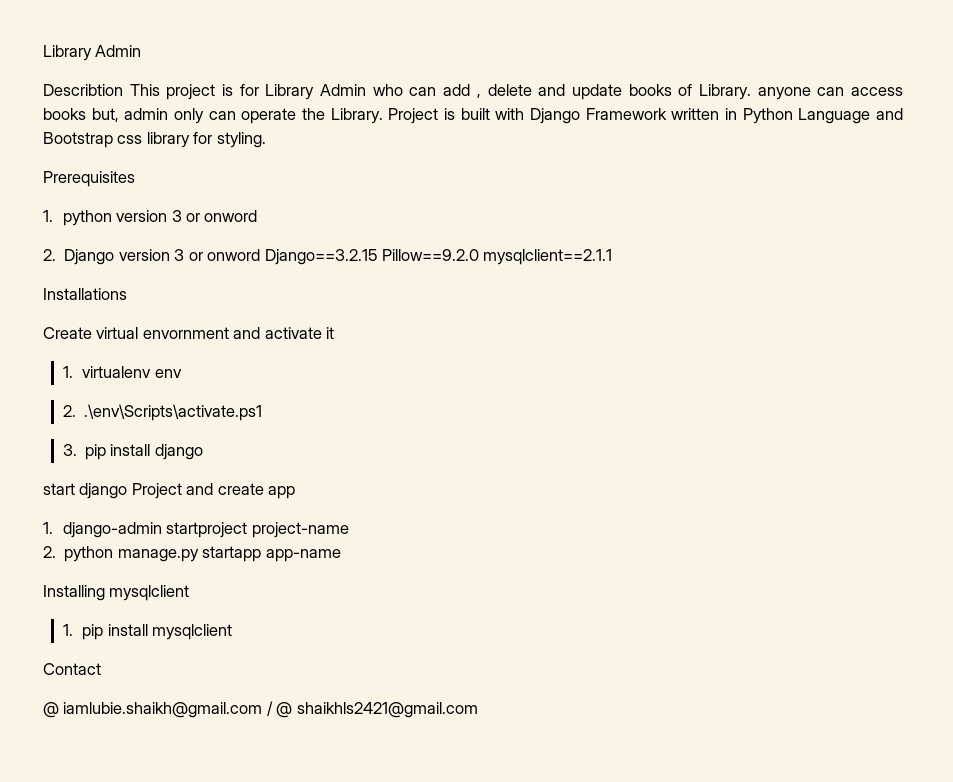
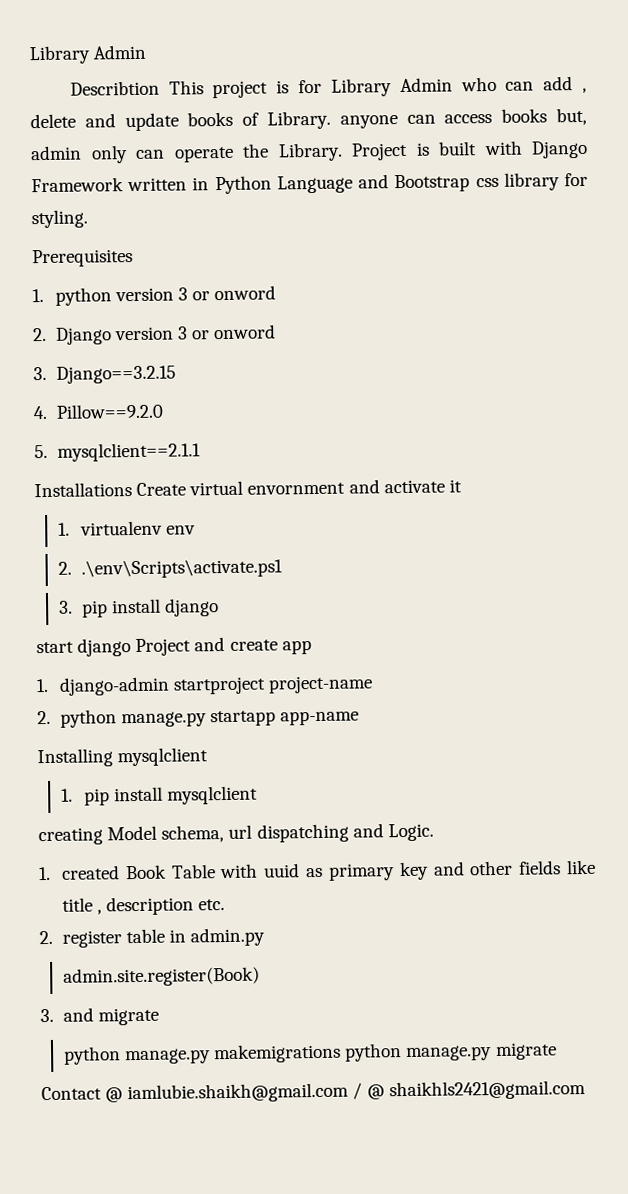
(261, 255) none -> [33,366,47,381] // 3.
(378, 257) none -> [33,405,47,420] // 4.
(479, 255) none -> [34,444,48,459] // 5.
(127, 294) // -> (132, 490) none
(233, 632) none -> [38,823,434,846] [38,859,596,881] [61,896,226,916] [39,927,266,948] [62,966,260,987] [40,1007,160,1026] [63,1042,557,1065] // creating Model schema, url dispatching and Logic. // 1. created Book Table with uuid as primary key and other fields like title , description etc. // 2. register table in admin.py // admin.site.register(Book) // 3. and migrate // python manage.py makemigrations python manage.py migrate
(101, 669) // -> (102, 1093) none

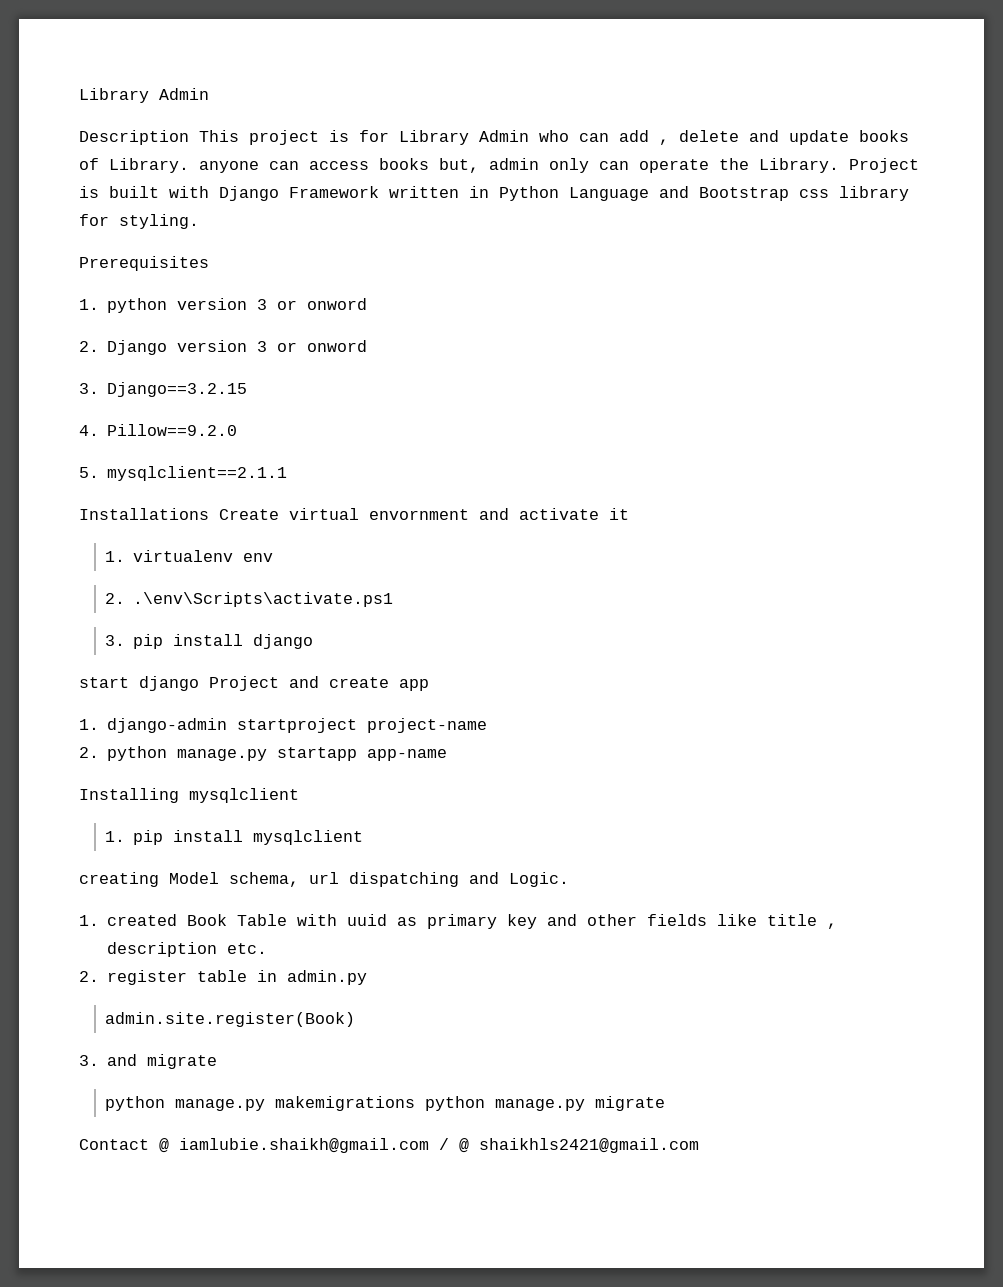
[69,80,160,96] Describtion -> [79,130,189,145] Description

